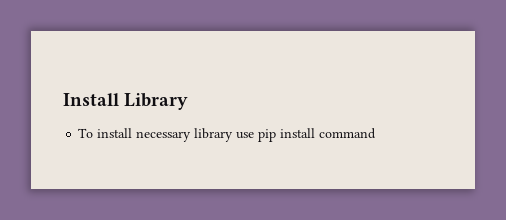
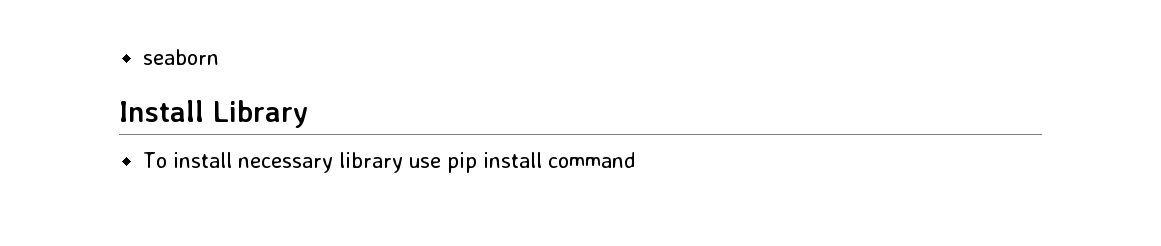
(63, 99) none -> [143,49,220,65] seaborn //

